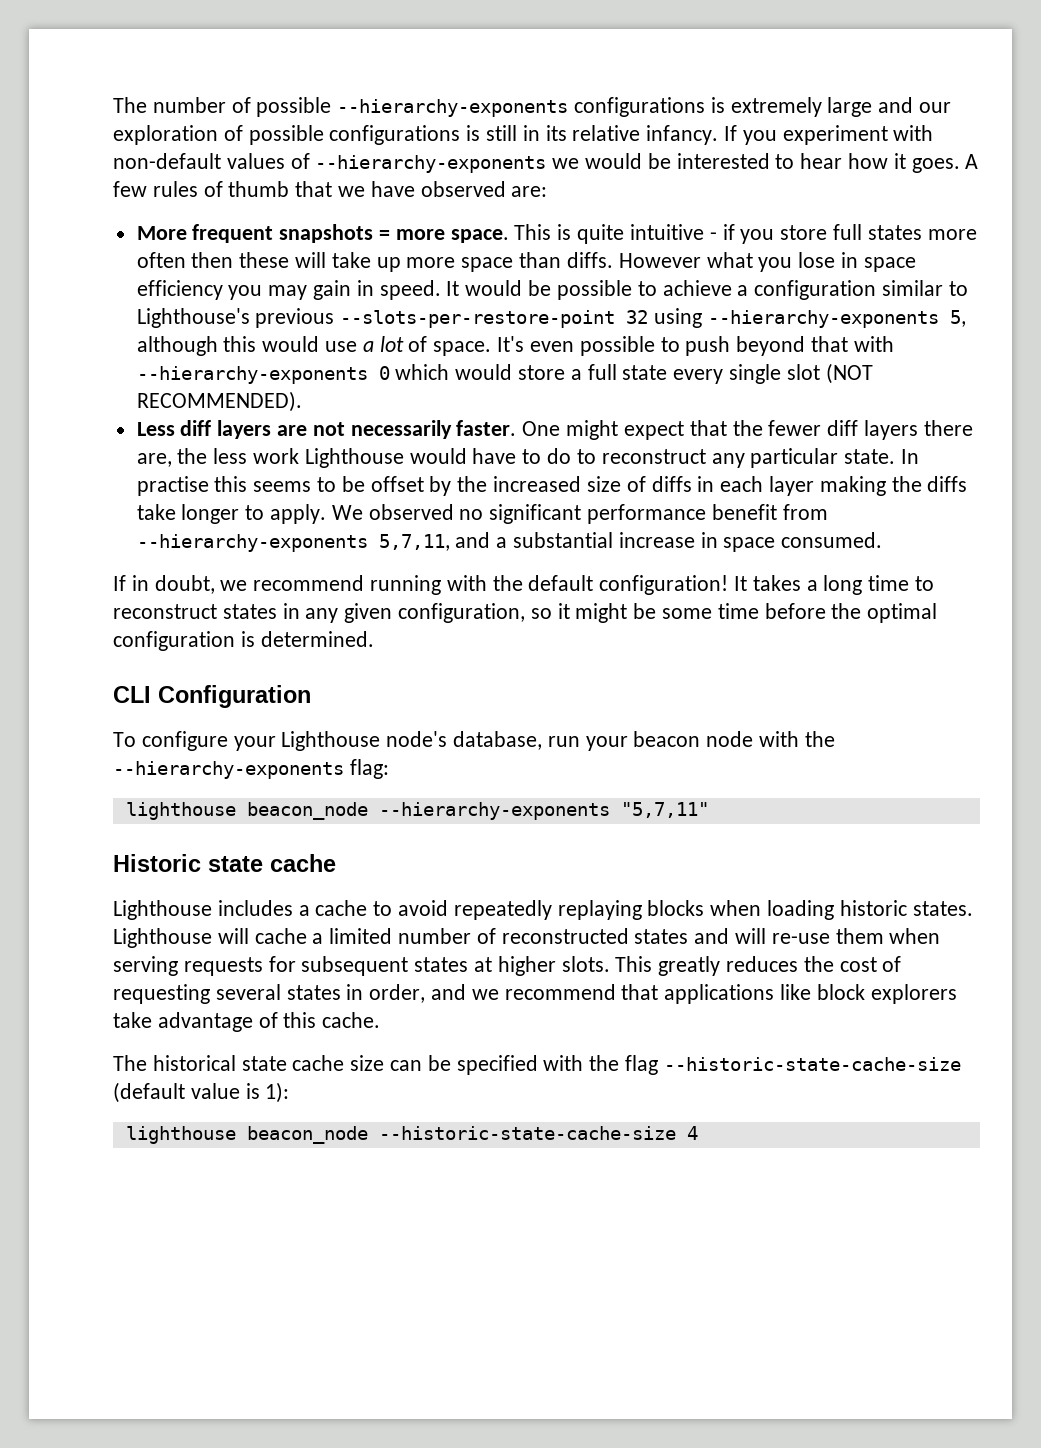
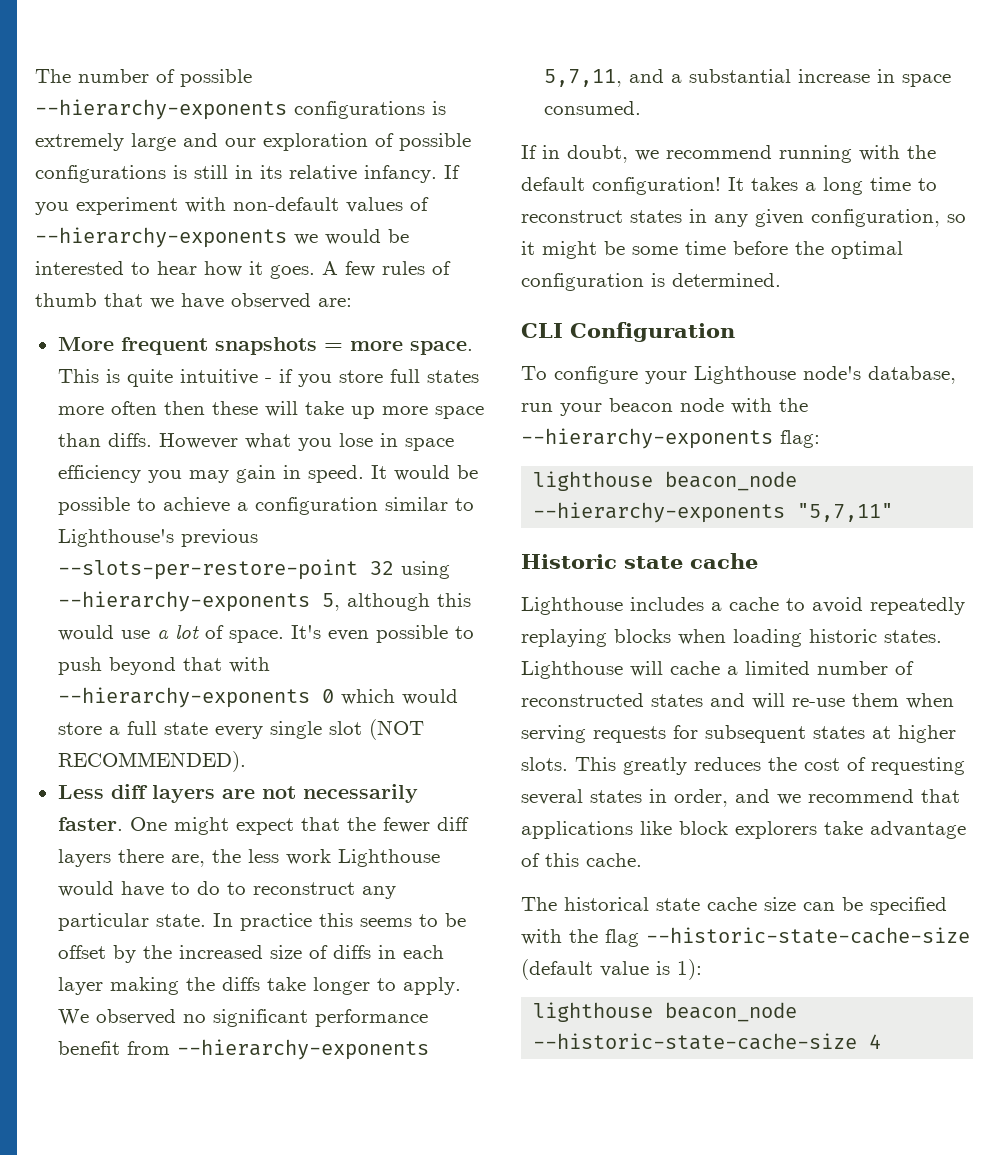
[136,476,209,496] practise -> [239,913,312,931] practice

